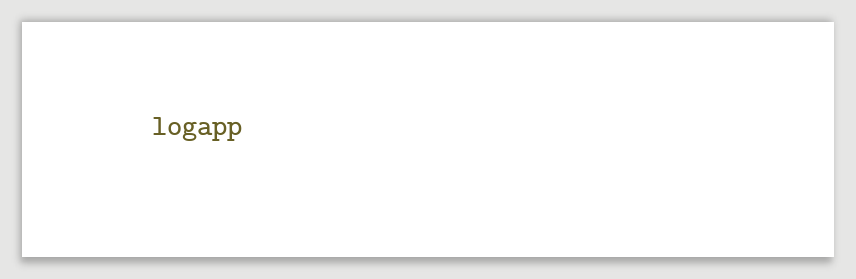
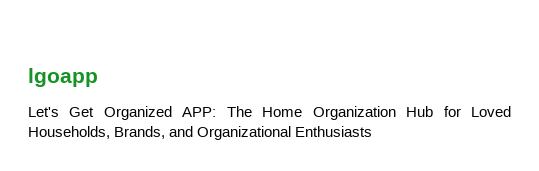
[152,117,242,141] logapp -> [28,68,98,87] [28,106,512,120] [28,126,373,140] lgoapp // Let's Get Organized APP: The Home Organization Hub for Loved Households, Brands, and Organizational Enthusiasts

